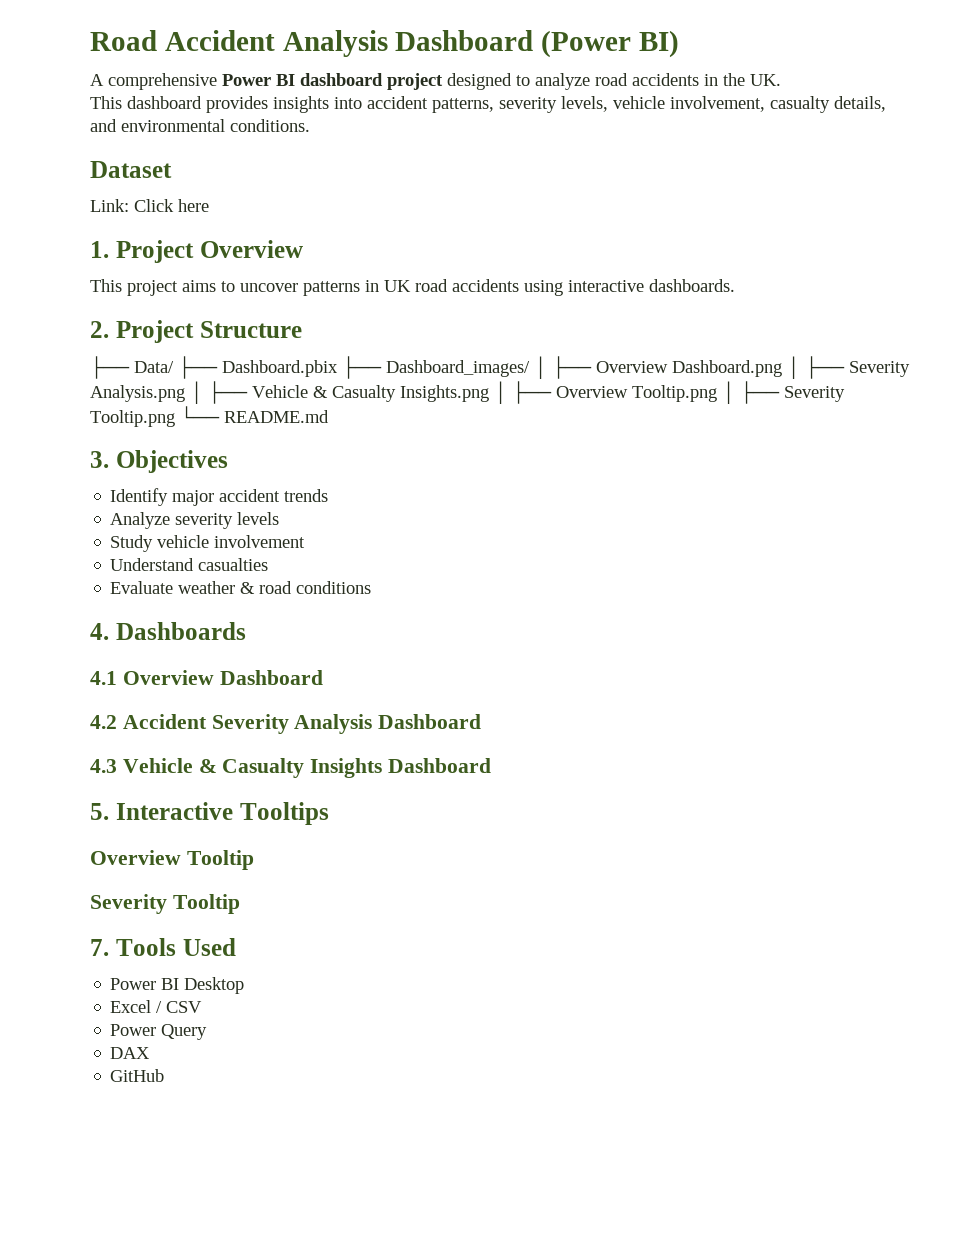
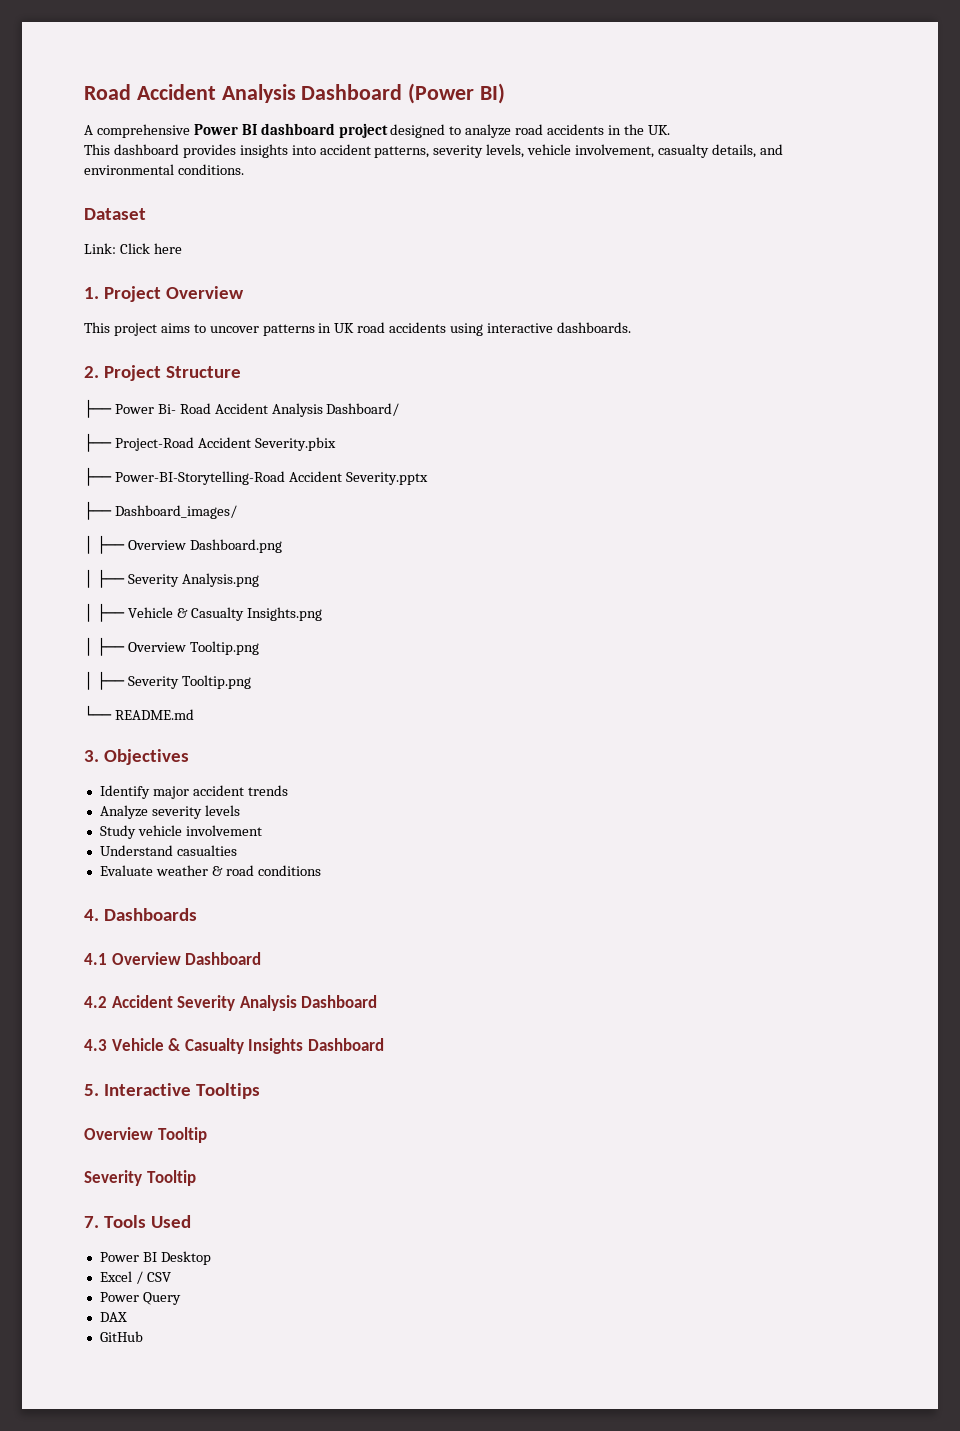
[134,356,338,379] Data/ ├── Dashboard.pbix -> [114,403,400,417] [84,433,336,452] [84,467,428,486] Power Bi- Road Accident Analysis Dashboard/ // ├── Project-Road Accident Severity.pbix // ├── Power-BI-Storytelling-Road Accident Severity.pptx //
(530, 368) none -> (237, 512) //
(782, 368) none -> (282, 546) //
(185, 393) none -> (259, 580) //
(489, 393) none -> (322, 614) //
(717, 393) none -> (259, 648) //
(175, 418) none -> (251, 682) //

